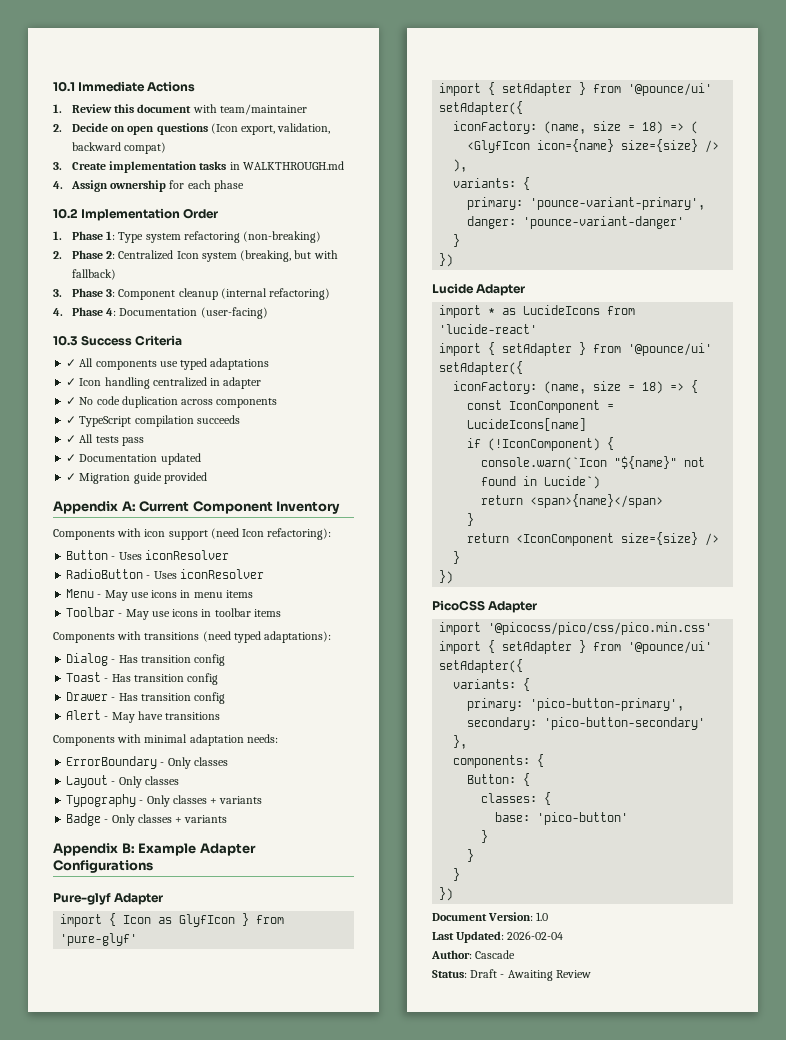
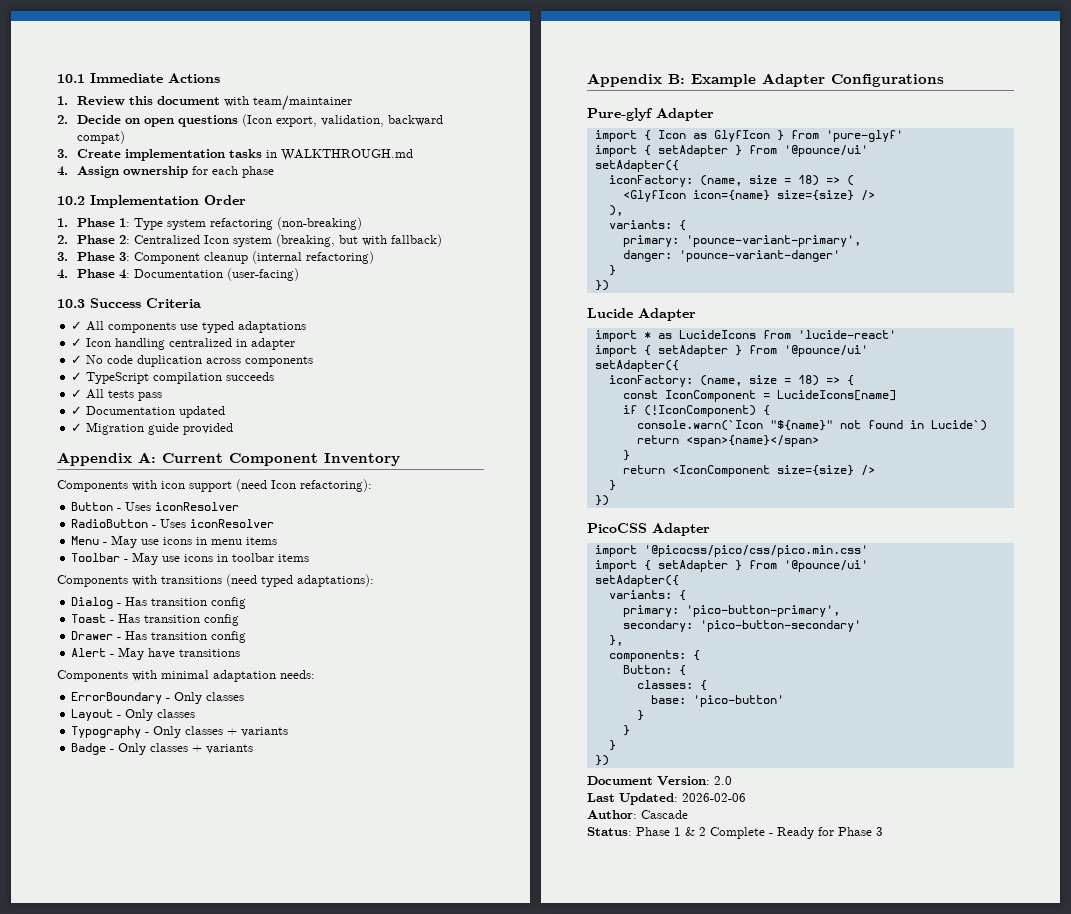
[536,912,549,921] 1.0 -> [714,776,732,785] 2.0
[507,931,564,940] 2026-02-04 -> [682,793,746,802] 2026-02-06
[470,969,591,981] Draft - Awaiting Review -> [636,827,883,839] Phase 1 & 2 Complete - Ready for Phase 3

